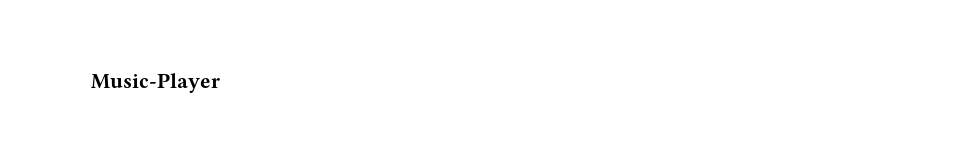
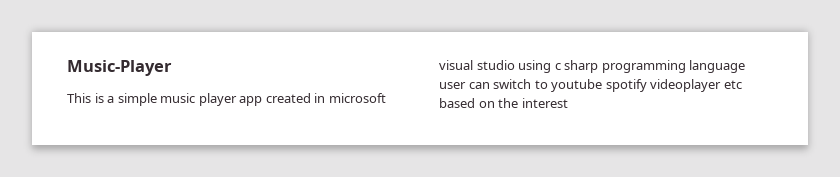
(220, 83) none -> [67,93,386,106] [439,60,746,73] [439,79,742,92] [439,98,568,108] // This is a simple music player app created in microsoft visual studio using c sharp programming language user can switch to youtube spotify videoplayer etc based on the interest

